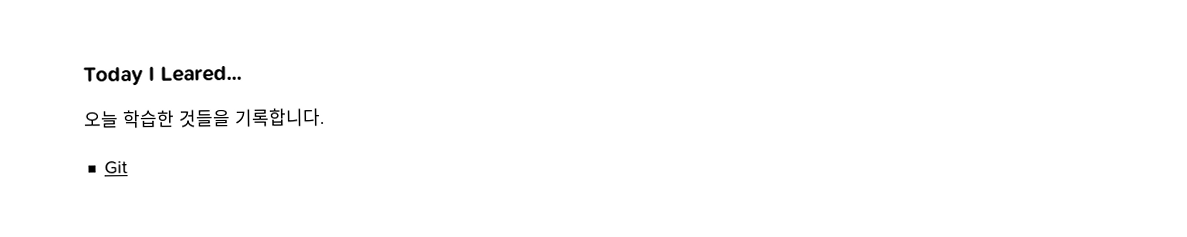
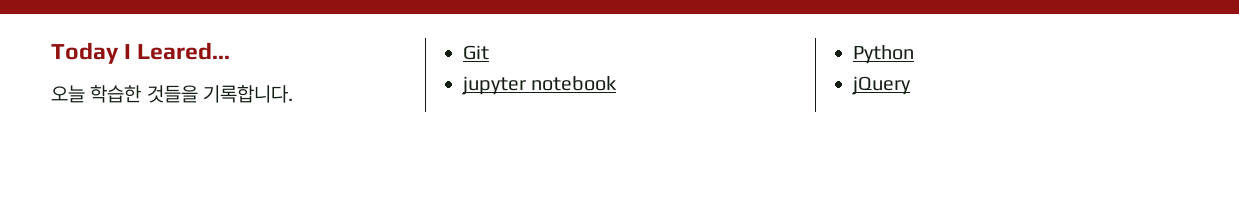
(128, 168) none -> [462,76,618,95] [853,45,914,64] [852,76,911,95] // jupyter notebook // Python // jQuery

